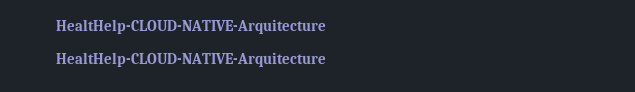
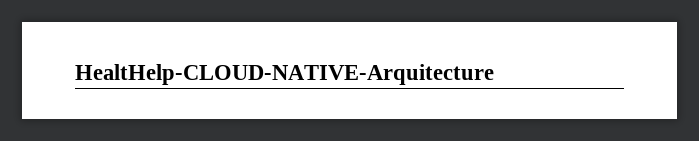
[56,19,326,34] [56,52,326,67] HealtHelp-CLOUD-NATIVE-Arquitecture // HealtHelp-CLOUD-NATIVE-Arquitecture -> [75,64,494,85] HealtHelp-CLOUD-NATIVE-Arquitecture

